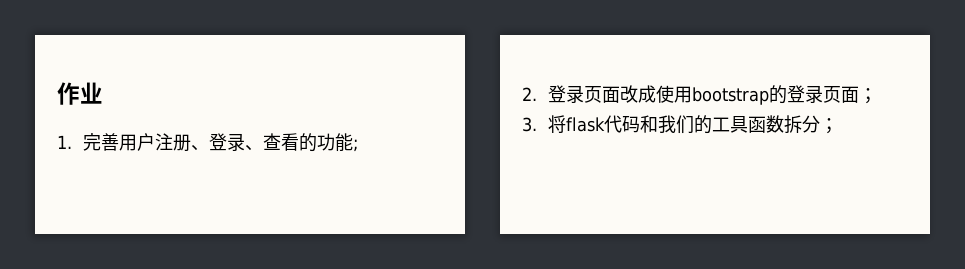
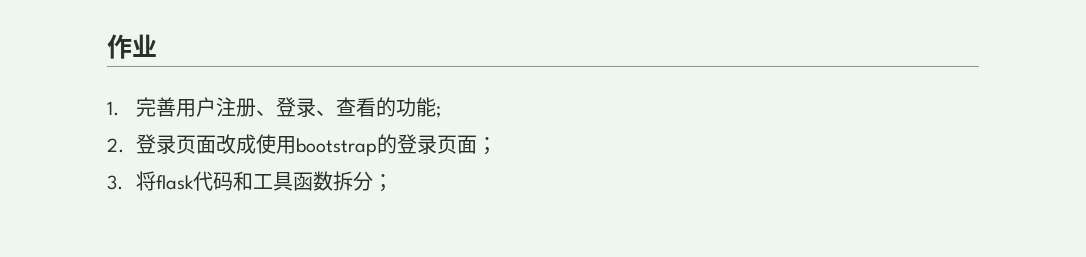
[657,115,712,134] 我们的 -> (253, 181) none

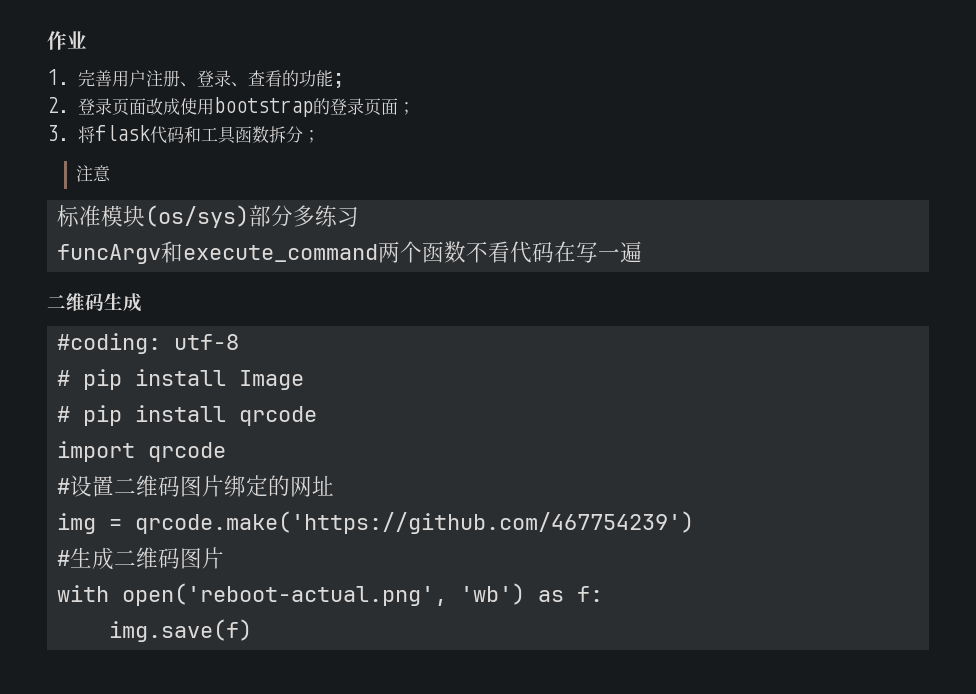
(393, 183) none -> [76,165,112,182] [57,205,360,228] [57,241,643,264] [47,292,142,312] [57,333,240,354] [57,369,305,390] [57,405,318,426] [57,441,227,462] [57,475,335,497] [57,511,695,534] [57,547,225,570] [57,583,604,606] [109,619,253,642] // 注意 // 标准模块(os/sys)部分多练习 // funcArgv和execute_command两个函数不看代码在写一遍 // 二维码生成 // #coding: utf-8 // # pip install Image // # pip install qrcode // import qrcode // #设置二维码图片绑定的网址 // img = qrcode.make('https://github.com/467754239') // #生成二维码图片 // with open('reboot-actual.png', 'wb') as f: // img.save(f)

